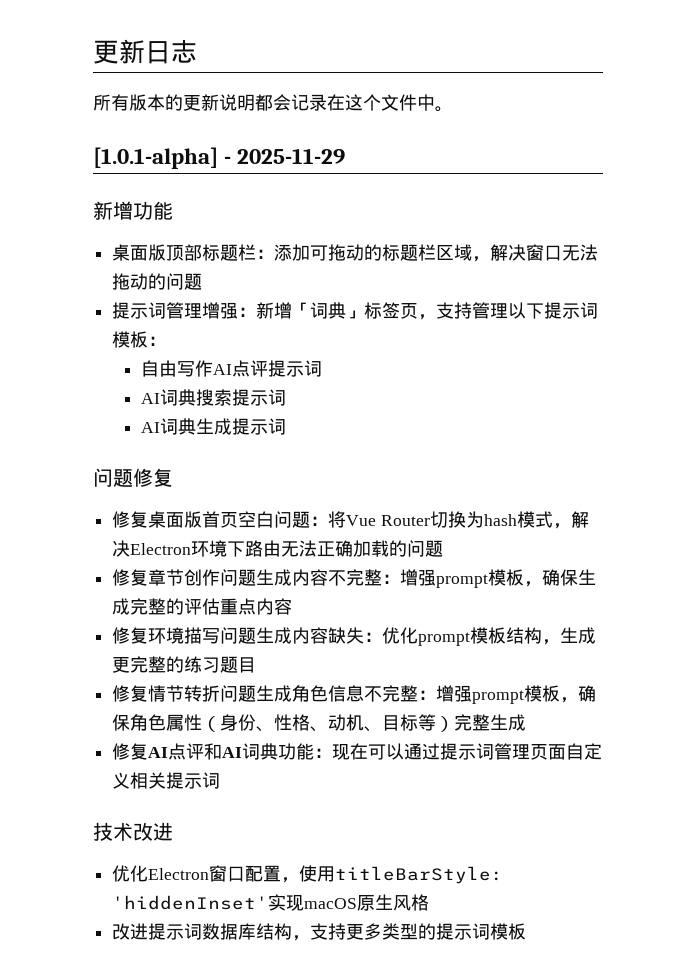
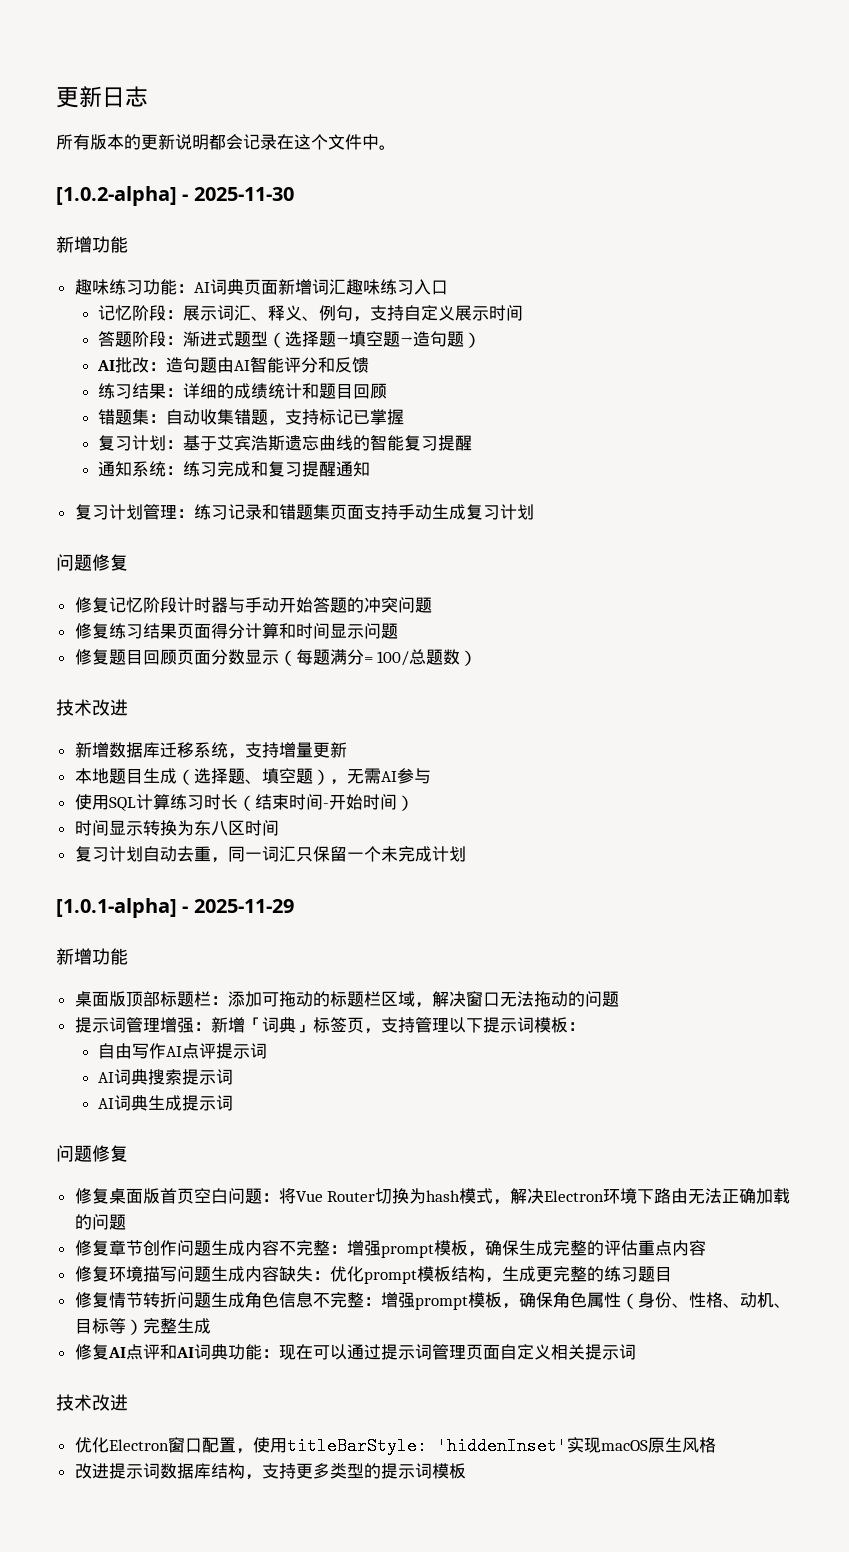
(453, 109) none -> [56,186,294,206] [56,236,128,253] [74,279,448,295] [97,305,523,322] [97,331,481,348] [96,356,369,373] [97,383,387,399] [97,409,404,426] [97,434,472,451] [97,461,370,477] [74,504,534,520] [56,554,128,571] [74,597,432,613] [74,623,398,639] [74,649,478,666] [56,699,128,716] [74,742,347,759] [74,768,431,785] [74,794,414,811] [74,820,279,836] [74,846,466,863] // [1.0.2-alpha] - 2025-11-30 // 新增功能 // 趣味练习功能：AI词典页面新增词汇趣味练习入口 // 记忆阶段：展示词汇、释义、例句，支持自定义展示时间 // 答题阶段：渐进式题型（选择题→填空题→造句题） // AI批改：造句题由AI智能评分和反馈 // 练习结果：详细的成绩统计和题目回顾 // 错题集：自动收集错题，支持标记已掌握 // 复习计划：基于艾宾浩斯遗忘曲线的智能复习提醒 // 通知系统：练习完成和复习提醒通知 // 复习计划管理：练习记录和错题集页面支持手动生成复习计划 // 问题修复 // 修复记忆阶段计时器与手动开始答题的冲突问题 // 修复练习结果页面得分计算和时间显示问题 // 修复题目回顾页面分数显示（每题满分= 100/总题数） // 技术改进 // 新增数据库迁移系统，支持增量更新 // 本地题目生成（选择题、填空题），无需AI参与 // 使用SQL计算练习时长（结束时间-开始时间） // 时间显示转换为东八区时间 // 复习计划自动去重，同一词汇只保留一个未完成计划

